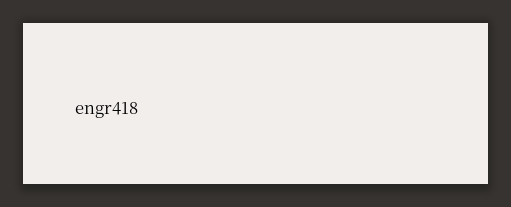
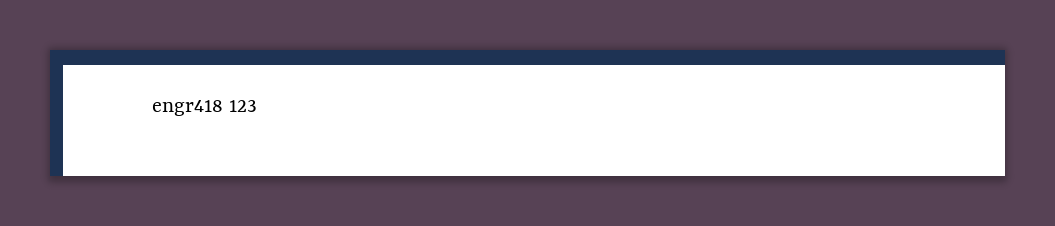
(138, 110) none -> [229,100,258,112] 123

